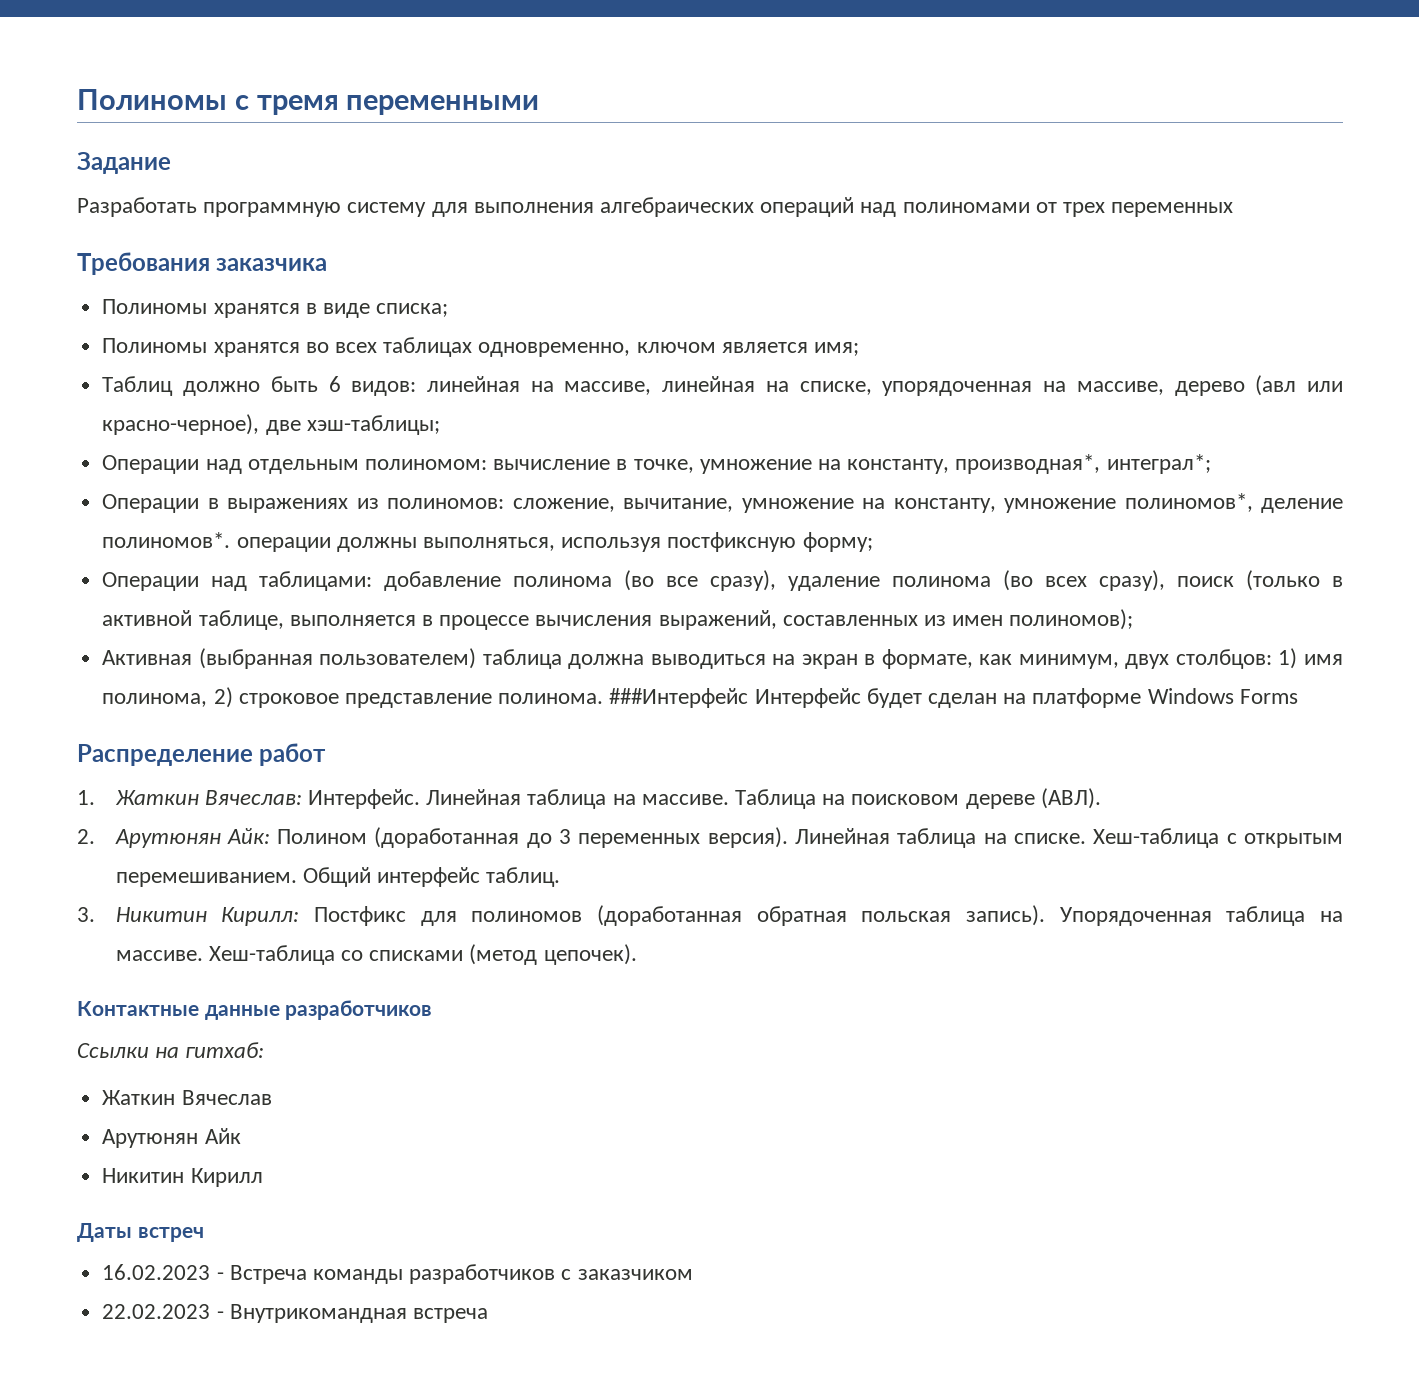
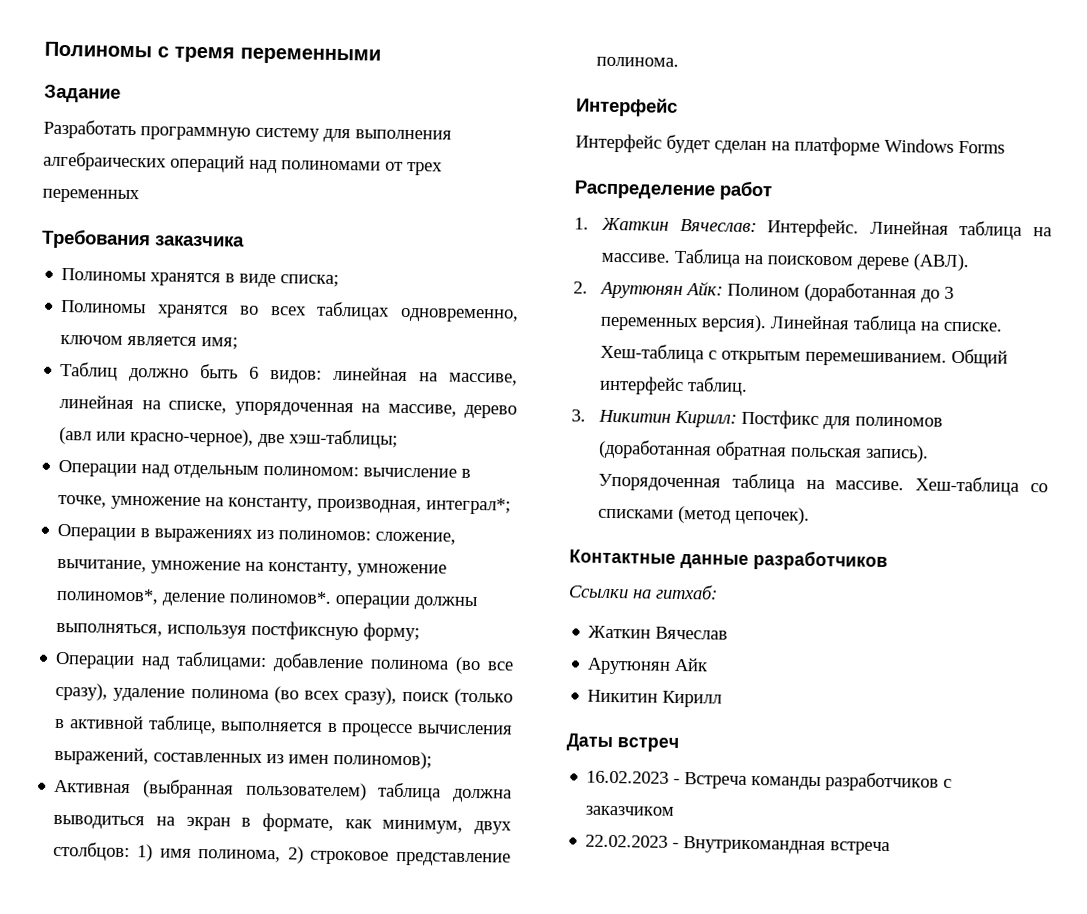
[955,454,1101,474] производная*, -> [317,498,423,514] производная,
[609,688,749,708] ###Интерфейс -> [575,97,678,117] // Интерфейс //

